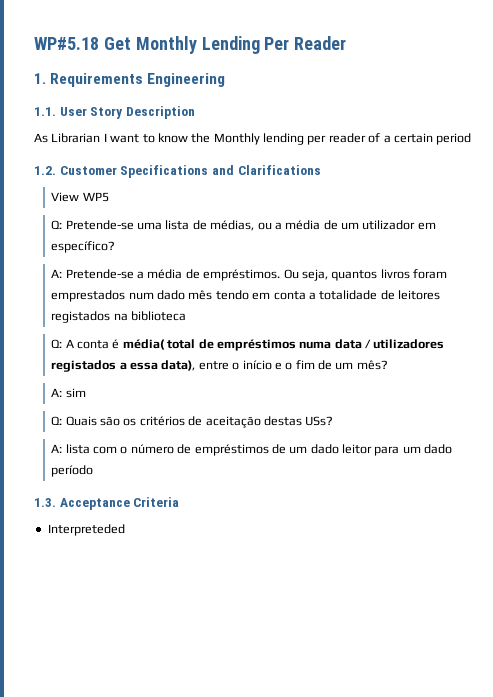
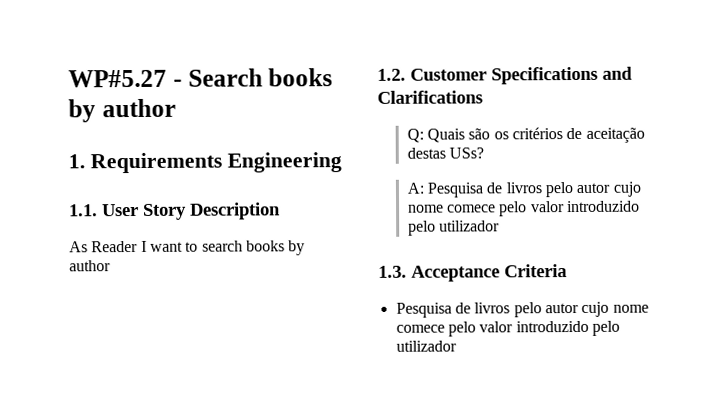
[34,36,347,54] WP#5.18 Get Monthly Lending Per Reader -> [68,68,334,88] [68,98,176,123] WP#5.27 - Search books by author
[51,133,101,143] Librarian -> [91,240,139,253] Reader
[157,133,472,145] know the Monthly lending per reader of a certain period -> [201,240,306,256] [69,260,111,272] search books by author
[51,192,109,202] [51,220,436,231] [51,241,116,253] [51,269,448,281] [51,290,441,302] [51,311,187,323] [51,339,445,351] [51,360,388,372] [51,388,86,398] // View WP5 // Q: Pretende-se uma lista de médias, ou a média de um utilizador em específico? // A: Pretende-se a média de empréstimos. Ou seja, quantos livros foram emprestados num dado mês tendo em conta a totalidade de leitores registados na biblioteca // Q: A conta é média( total de empréstimos numa data / utilizadores registados a essa data), entre o início e o fim de um mês? // A: sim -> (483, 97) none
[65,444,453,456] [51,465,94,477] [34,497,180,510] [47,524,125,536] lista com o número de empréstimos de um dado leitor para um dado período // 1.3. Acceptance Criteria // Interpreteded -> [427,181,641,198] [407,200,640,217] [407,220,501,236] [378,264,567,282] [395,301,649,318] [395,320,620,337] [395,340,457,352] Pesquisa de livros pelo autor cujo nome comece pelo valor introduzido pelo utilizador // 1.3. Acceptance Criteria // Pesquisa de livros pelo autor cujo nome comece pelo valor introduzido pelo utilizador

